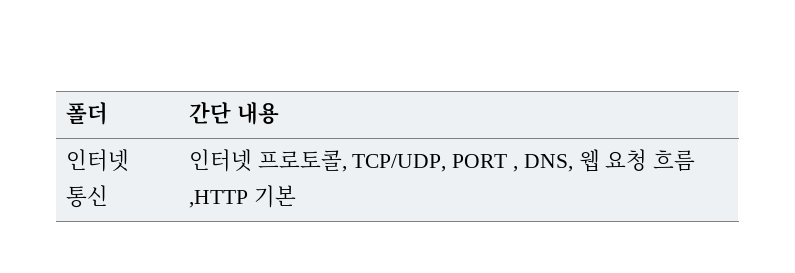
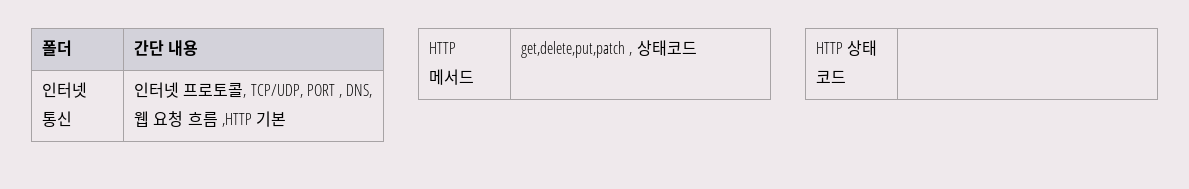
(296, 196) none -> [428,42,456,54] [428,69,474,85] [520,40,697,58] [815,40,878,56] [815,70,846,83] // HTTP 메서드 | get,delete,put,patch , 상태코드 // HTTP 상태 코드 |

